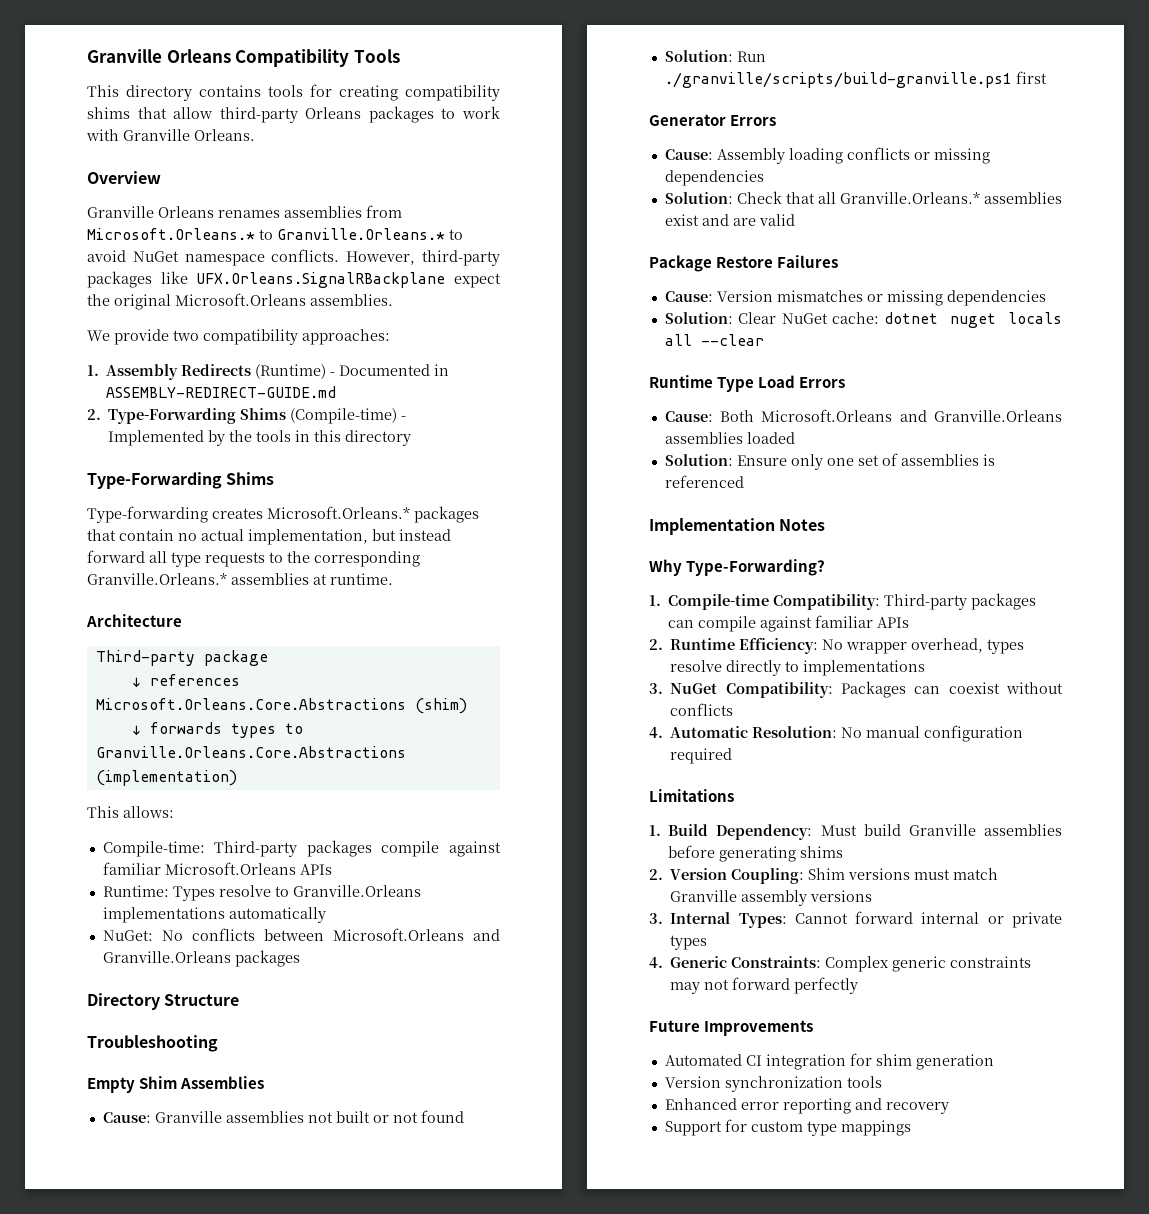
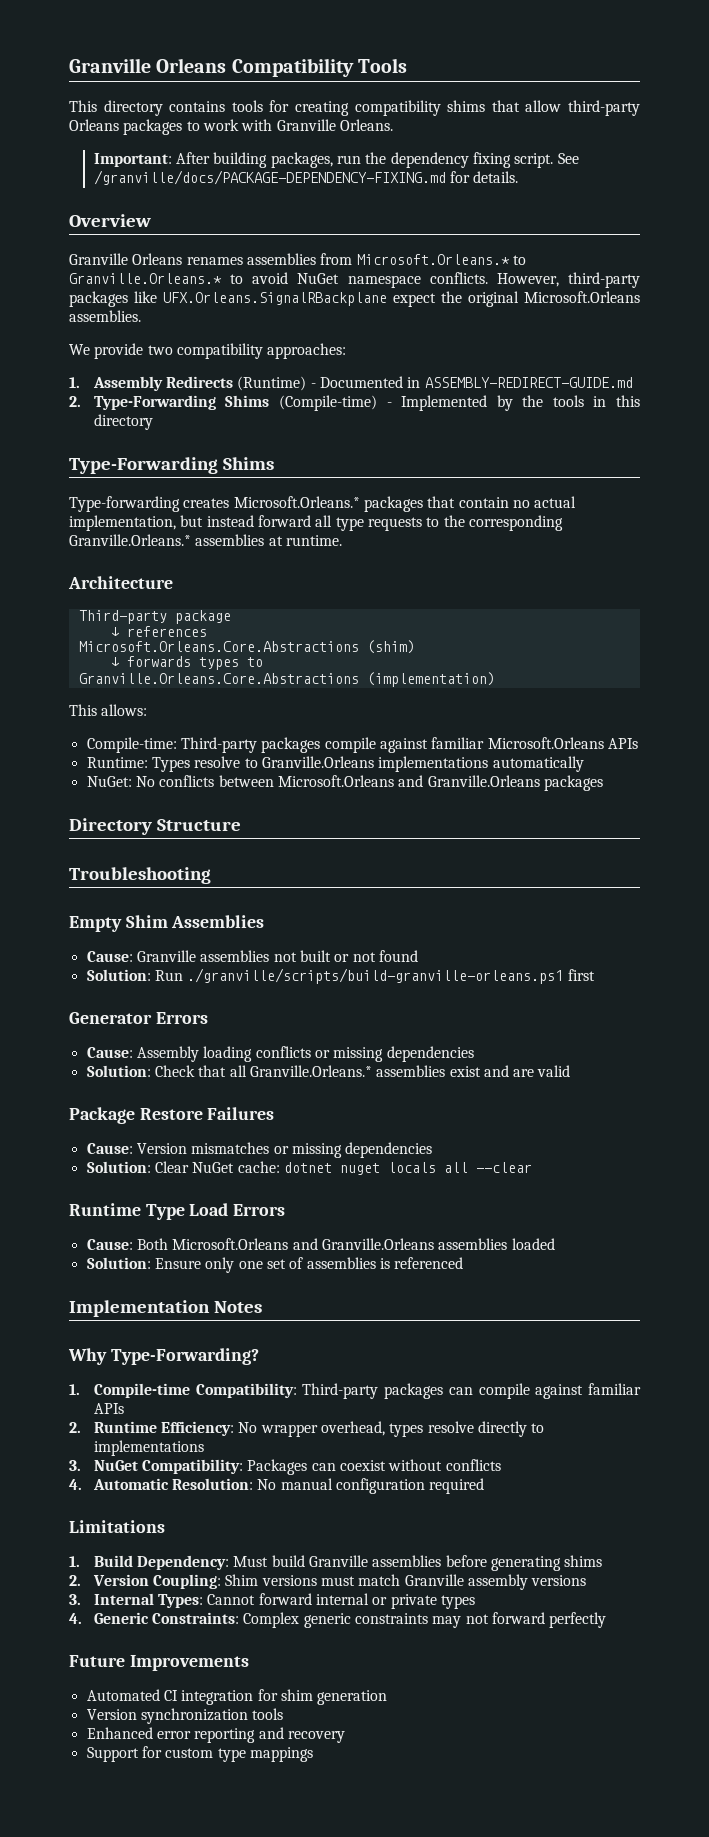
(255, 135) none -> [93,152,579,168] [93,170,519,185] // Important: After building packages, run the dependency fixing script. See /granville/docs/PACKAGE-DEPENDENCY-FIXING.md for details.
[664,72,1012,88] ./granville/scripts/build-granville.ps1 -> [187,968,564,984] ./granville/scripts/build-granville-orleans.ps1

